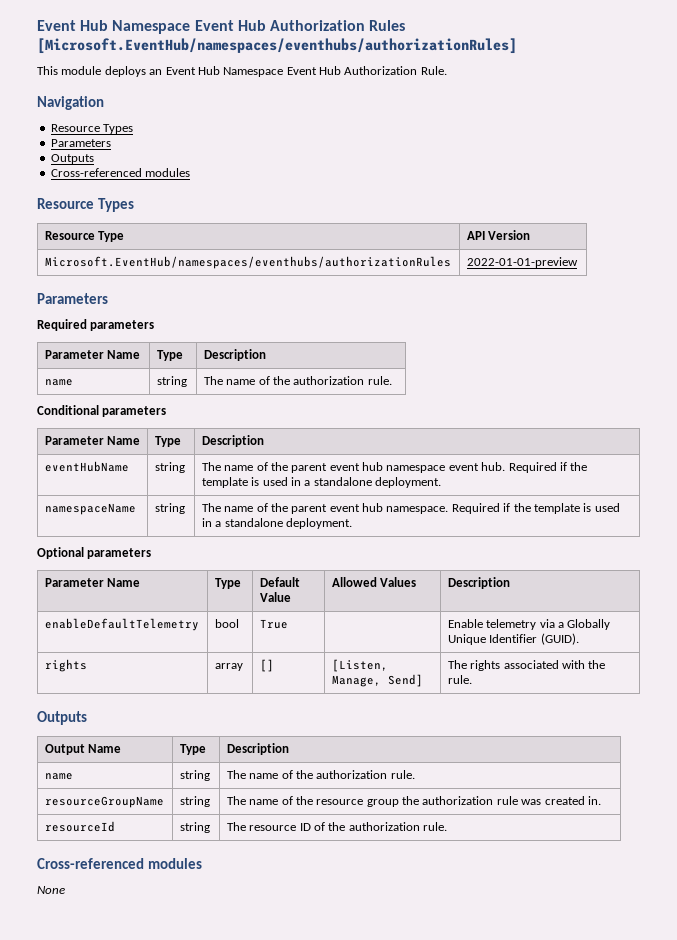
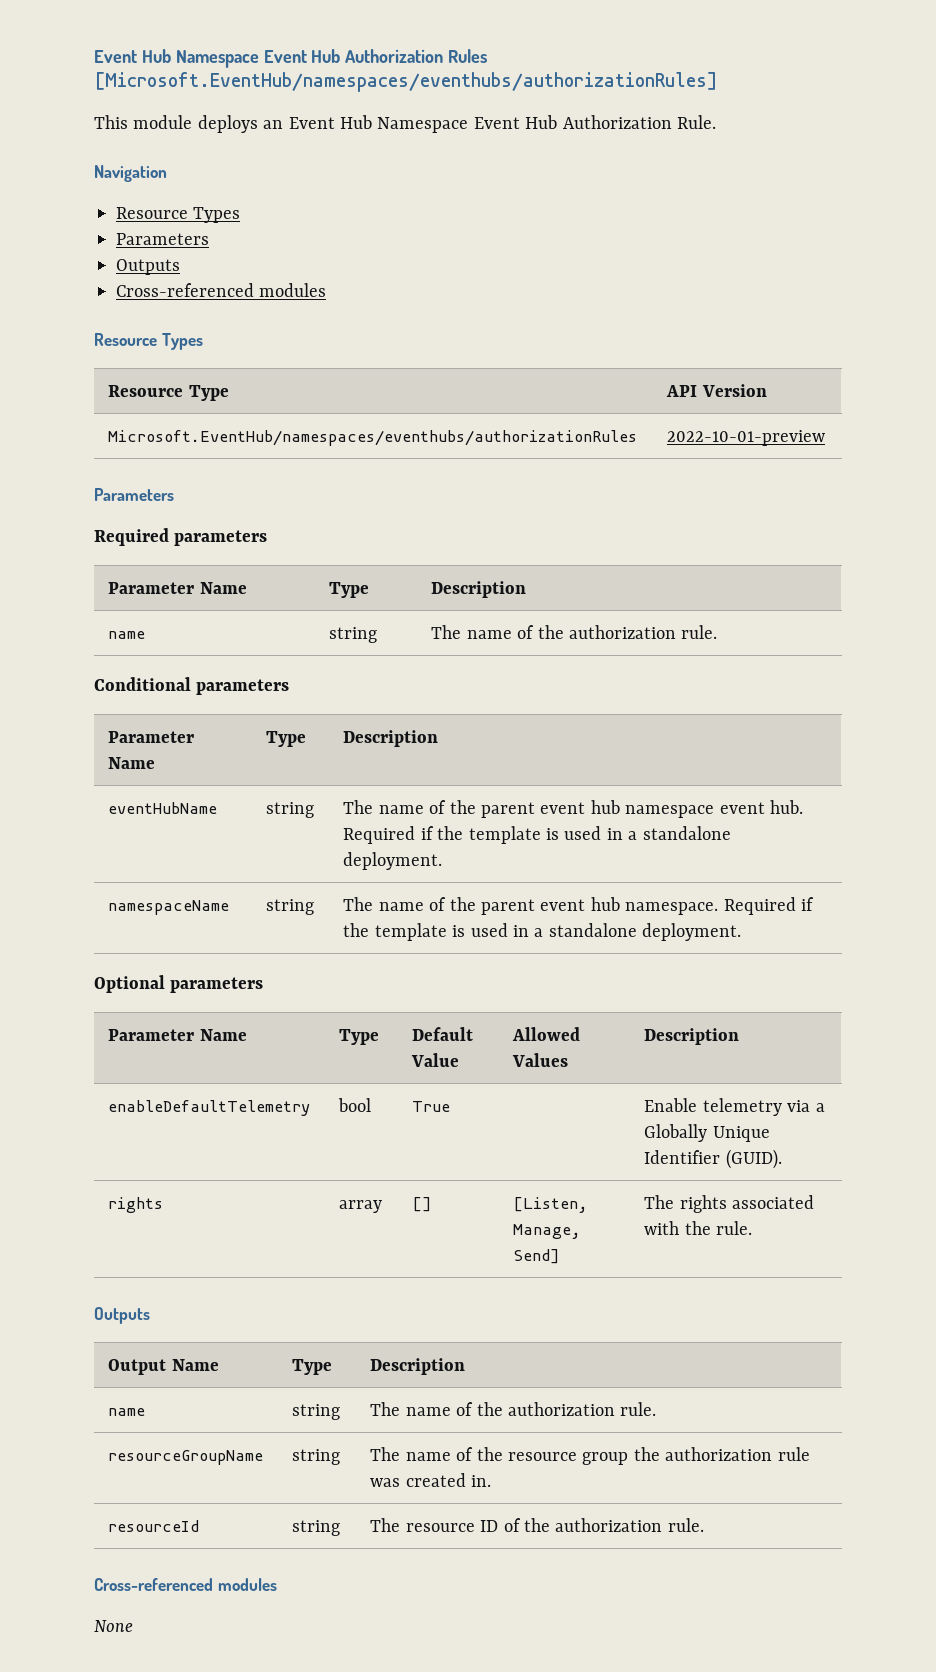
[466,257,578,268] 2022-01-01-preview -> [667,430,826,446] 2022-10-01-preview

